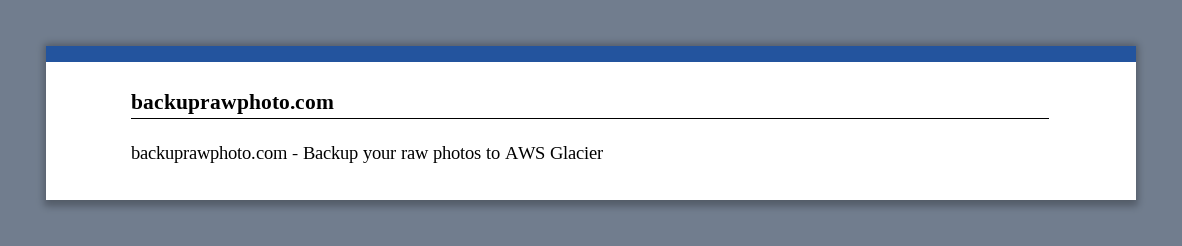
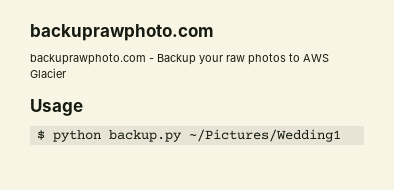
(603, 152) none -> [30,99,83,116] [36,129,341,142] // Usage // $ python backup.py ~/Pictures/Wedding1

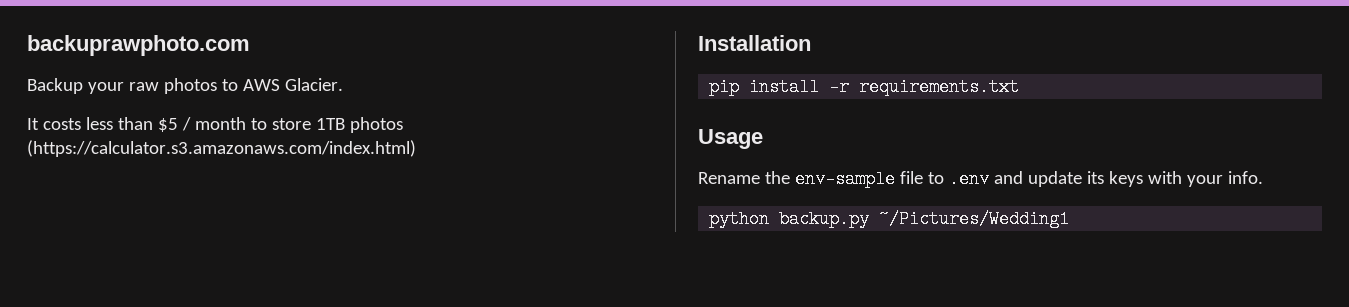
[30,53,154,65] backuprawphoto.com - -> (250, 45) none
[30,68,66,78] [30,99,83,116] [36,130,45,140] Glacier // Usage // $ -> [284,78,343,91] [27,117,403,133] [27,140,416,157] [698,35,811,51] [709,78,1020,96] [698,129,763,149] [698,170,1263,188] Glacier. // It costs less than $5 / month to store 1TB photos (https://calculator.s3.amazonaws.com/index.html) // Installation // pip install -r requirements.txt // Usage // Rename the env-sample file to .env and update its keys with your info. //

